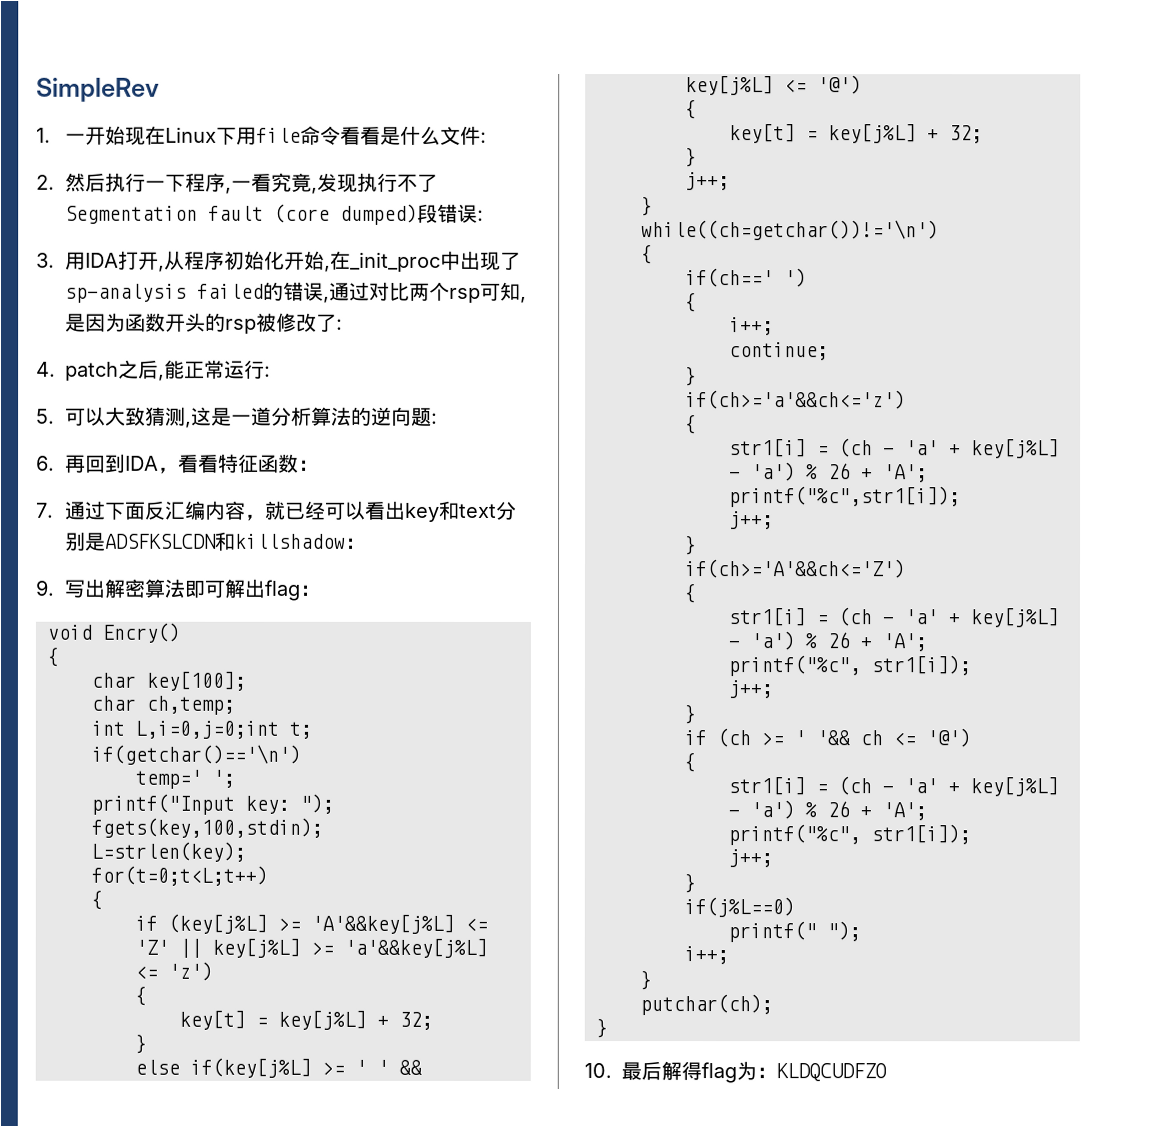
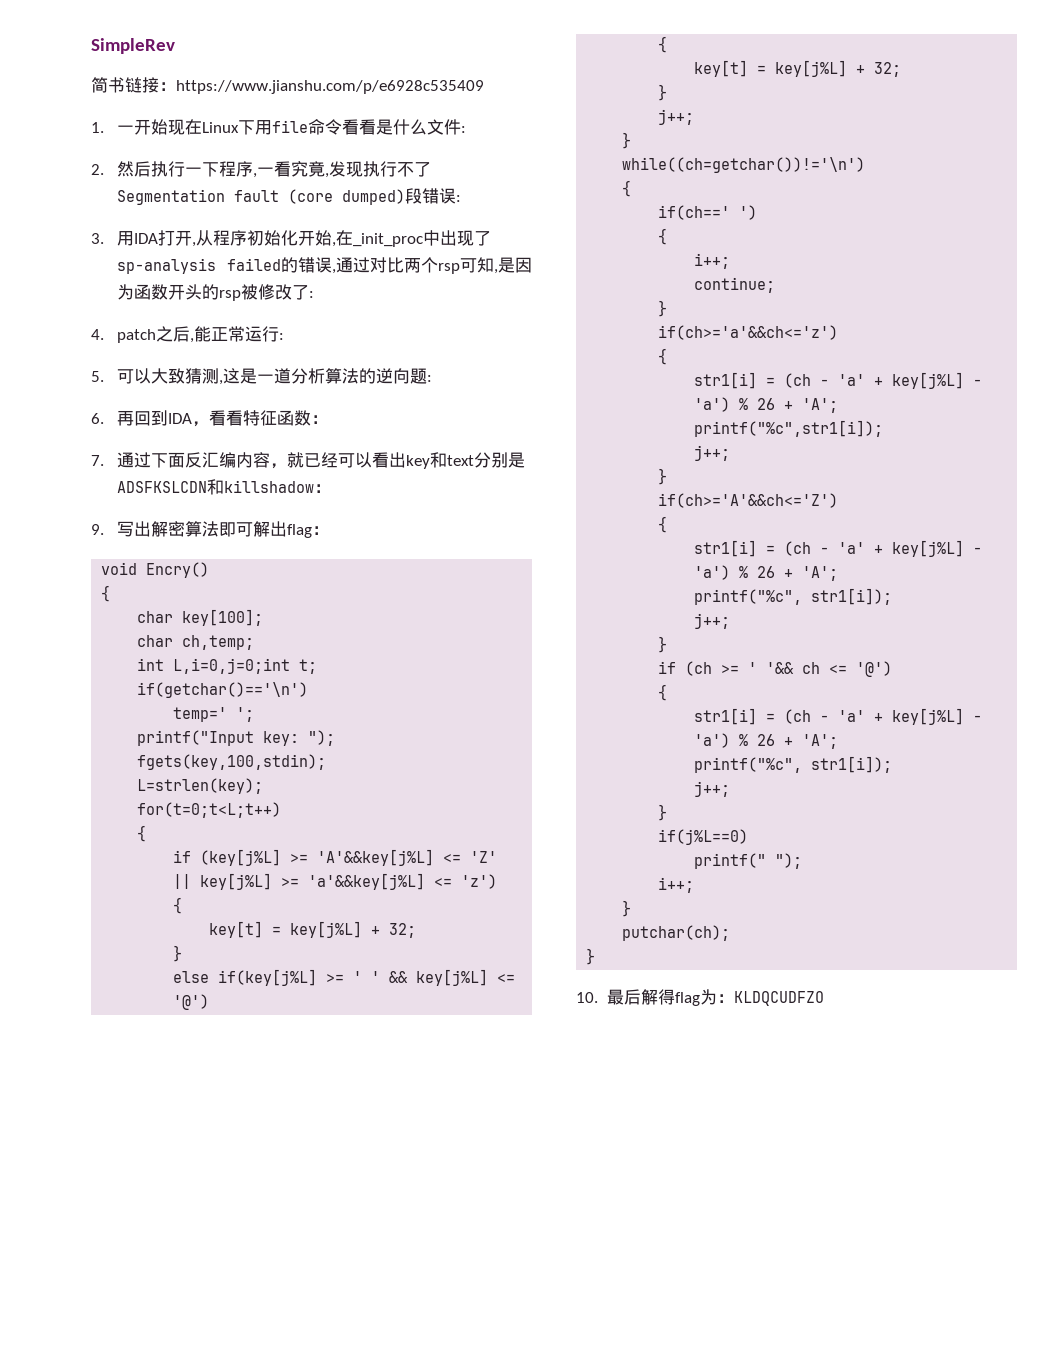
(160, 89) none -> [91,77,484,94] // 简书链接：https://www.jianshu.com/p/e6928c535409

